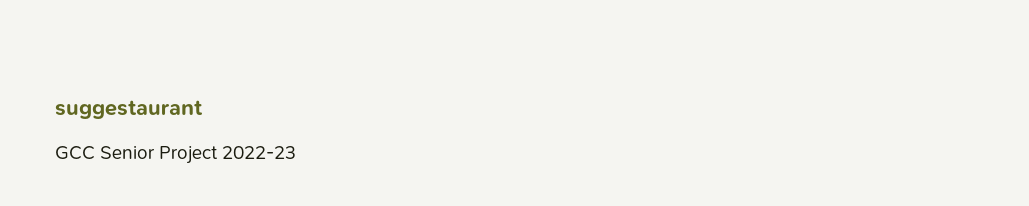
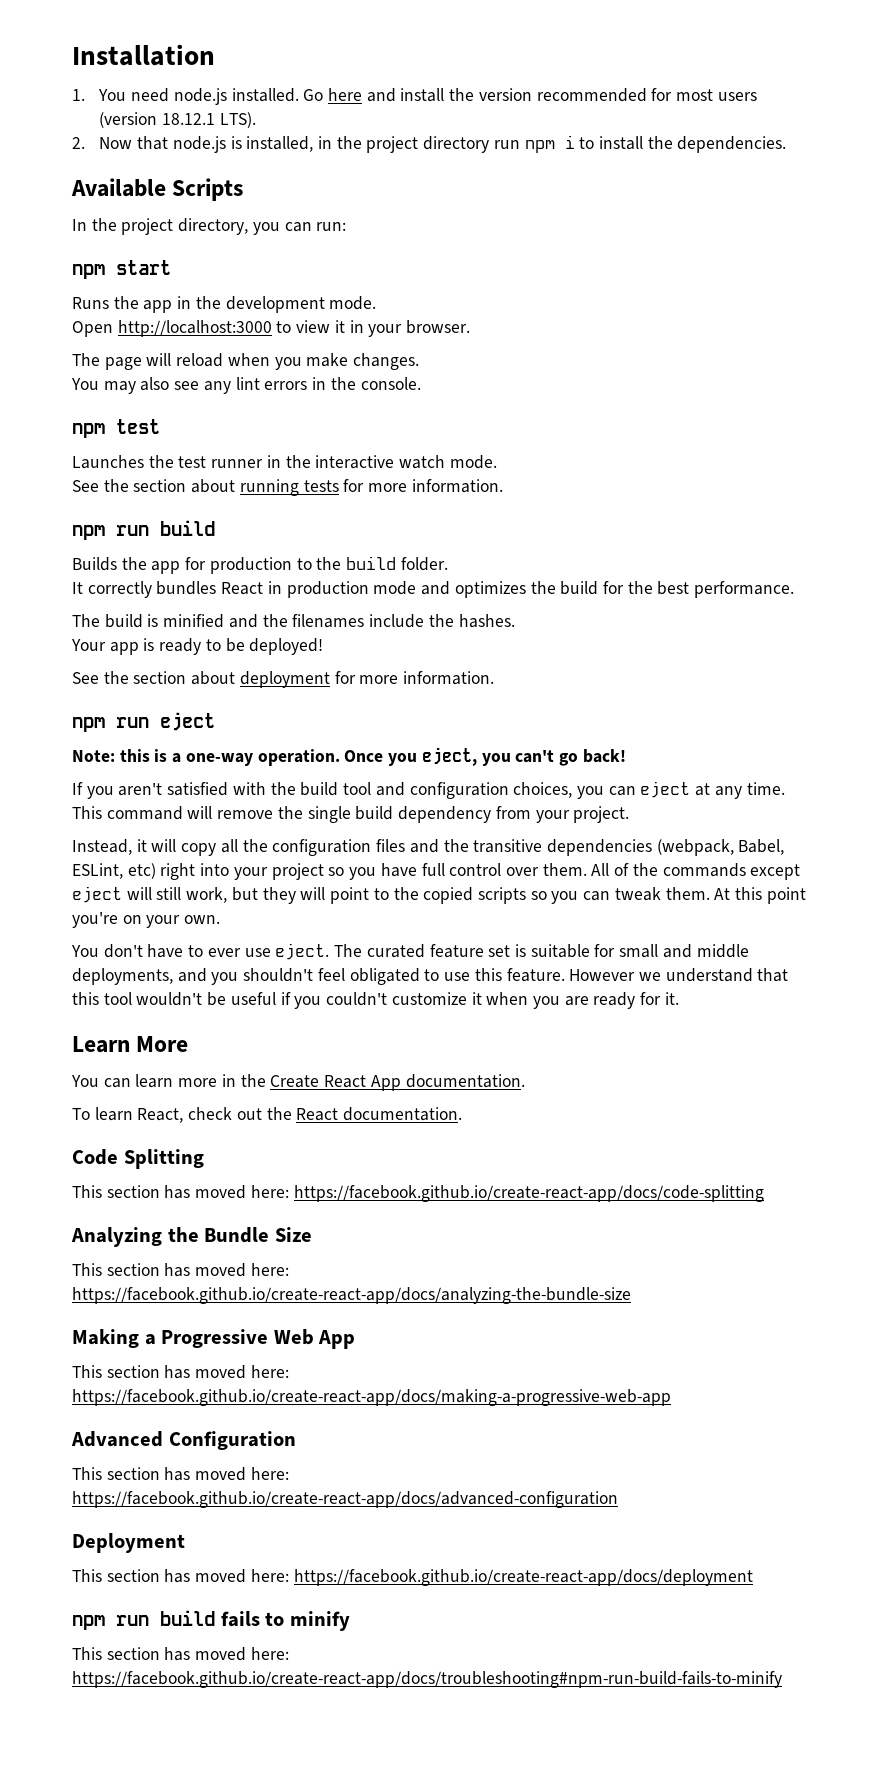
[55,100,203,119] [55,146,297,164] suggestaurant // GCC Senior Project 2022-23 -> [72,44,215,66] [72,88,757,105] [99,112,256,128] [72,135,787,153] [71,178,244,201] [72,218,347,235] [72,260,171,279] [72,296,377,313] [72,320,471,337] [72,353,420,370] [71,377,421,394] [72,419,160,438] [72,455,497,469] [72,479,503,496] [72,520,215,540] [72,556,448,574] [72,581,795,598] [72,614,515,628] [71,638,324,655] [72,671,495,688] [72,712,215,732] [72,747,626,766] [72,781,785,799] [72,806,630,823] [72,839,785,856] [72,863,801,880] [72,886,806,904] [72,912,221,928] [71,943,749,960] [72,968,789,985] [72,992,679,1009] [72,1036,189,1053] [71,1074,525,1091] [72,1107,463,1123] [72,1149,204,1169] [72,1185,764,1202] [71,1227,312,1247] [72,1263,289,1277] [72,1287,631,1304] [72,1329,356,1349] [72,1365,289,1379] [72,1389,671,1406] [71,1431,296,1450] [72,1467,289,1481] [72,1491,618,1508] [72,1533,185,1553] [72,1569,753,1586] [72,1610,350,1631] [72,1647,289,1661] [72,1671,782,1688] Installation // 1. You need node.js installed. Go here and install the version recommended for most users (version 18.12.1 LTS). // 2. Now that node.js is installed, in the project directory run npm i to install the dependencies. // Available Scripts // In the project directory, you can run: // npm start // Runs the app in the development mode. // Open http://localhost:3000 to view it in your browser. // The page will reload when you make changes. // You may also see any lint errors in the console. // npm test // Launches the test runner in the interactive watch mode. // See the section about running tests for more information. // npm run build // Builds the app for production to the build folder. // It correctly bundles React in production mode and optimizes the build for the best performance. // The build is minified and the filenames include the hashes. // Your app is ready to be deployed! // See the section about deployment for more information. // npm run eject // Note: this is a one-way operation. Once you eject, you can't go back! // If you aren't satisfied with the build tool and configuration choices, you can eject at any time. This command will remove the single build dependency from your project. // Instead, it will copy all the configuration files and the transitive dependencies (webpack, Babel, ESLint, etc) right into your project so you have full control over them. All of the commands except eject will still work, but they will point to the copied scripts so you can tweak them. At this point you're on your own. // You don't have to ever use eject. The curated feature set is suitable for small and middle deployments, and you shouldn't feel obligated to use this feature. However we understand that this tool wouldn't be useful if you couldn't customize it when you are ready for it. // Learn More // You can learn more in the Create React App documentation. // To learn React, check out the React documentation. // Code Splitting // This section has moved here: https://facebook.github.io/create-react-app/docs/code-splitting // Analyzing the Bundle Size // This section has moved here: https://facebook.github.io/create-react-app/docs/analyzing-the-bundle-size // Making a Progressive Web App // This section has moved here: https://facebook.github.io/create-react-app/docs/making-a-progressive-web-app // Advanced Configuration // This section has moved here: https://facebook.github.io/create-react-app/docs/advanced-configuration // Deployment // This section has moved here: https://facebook.github.io/create-react-app/docs/deployment // npm run build fails to minify // This section has moved here: https://facebook.github.io/create-react-app/docs/troubleshooting#npm-run-build-fails-to-minify

